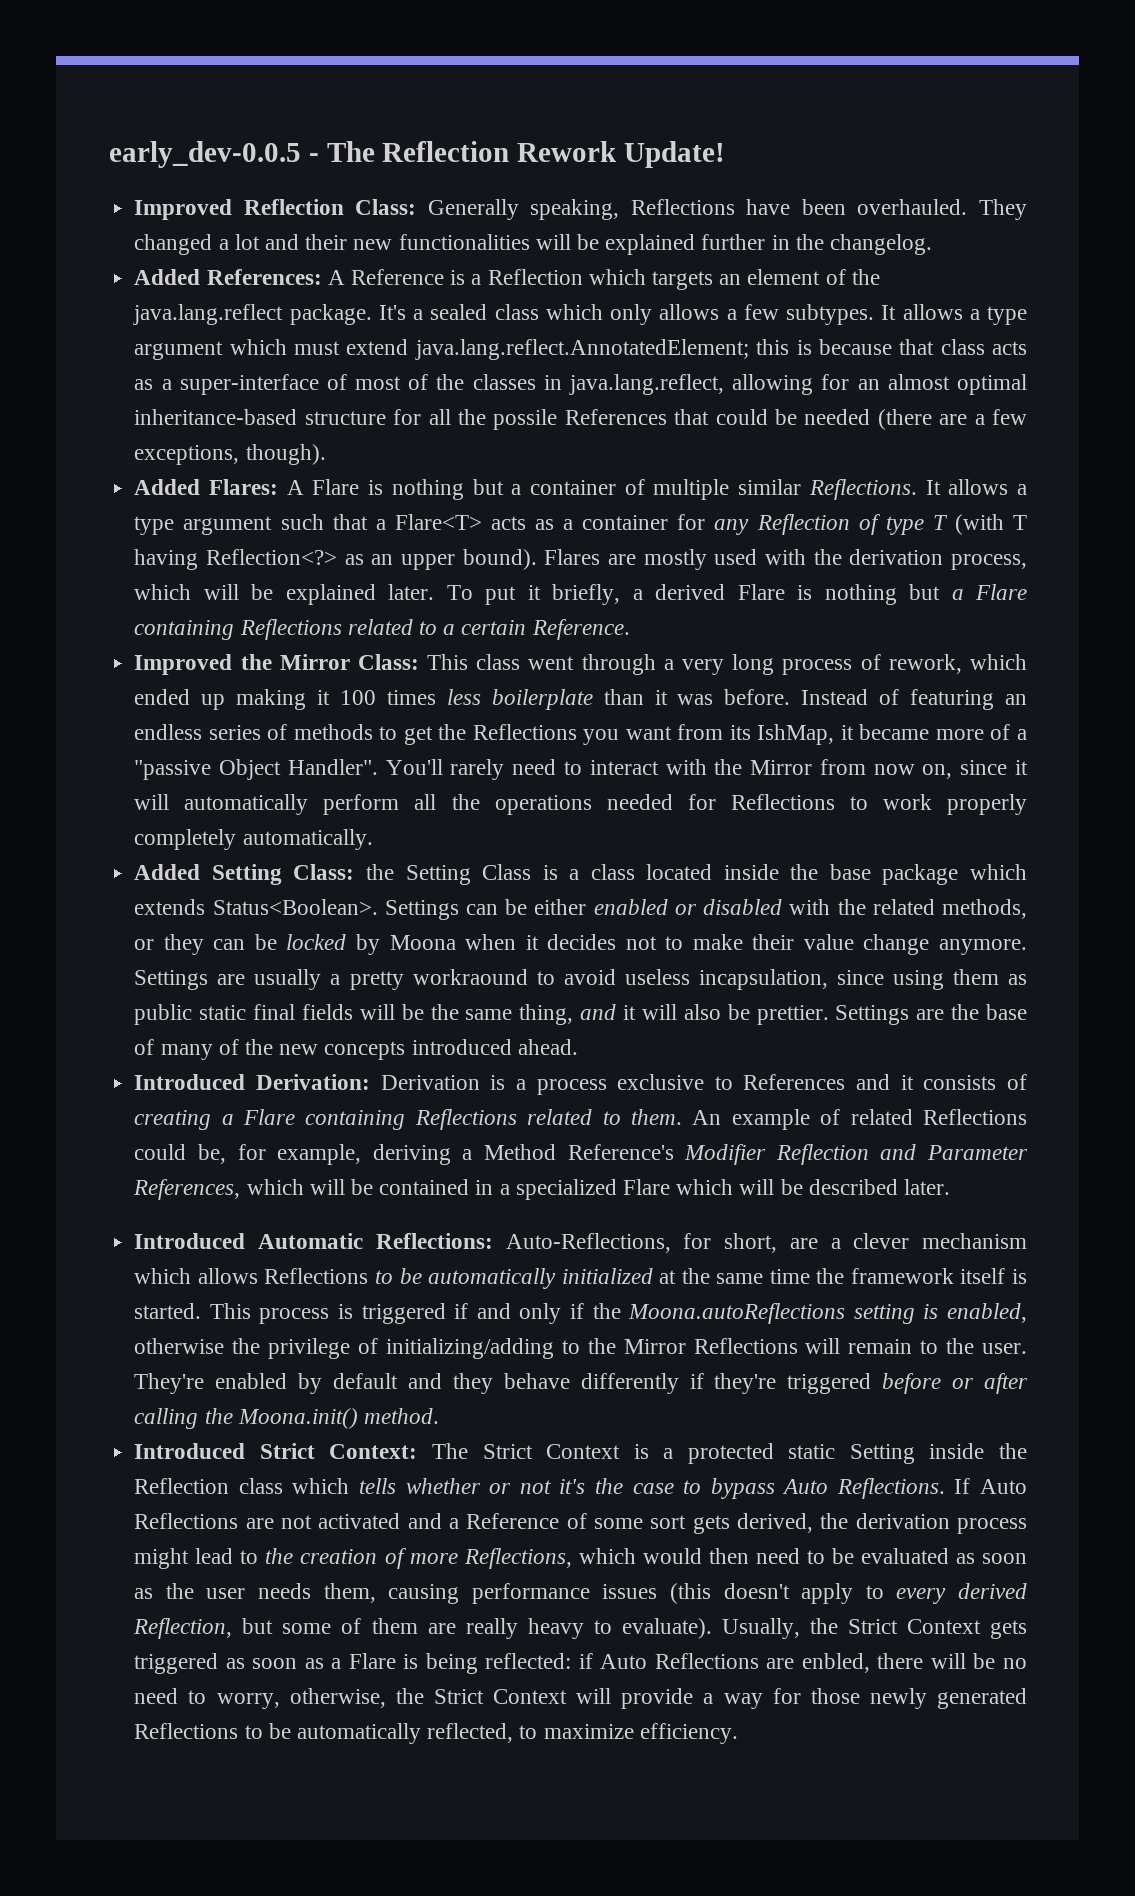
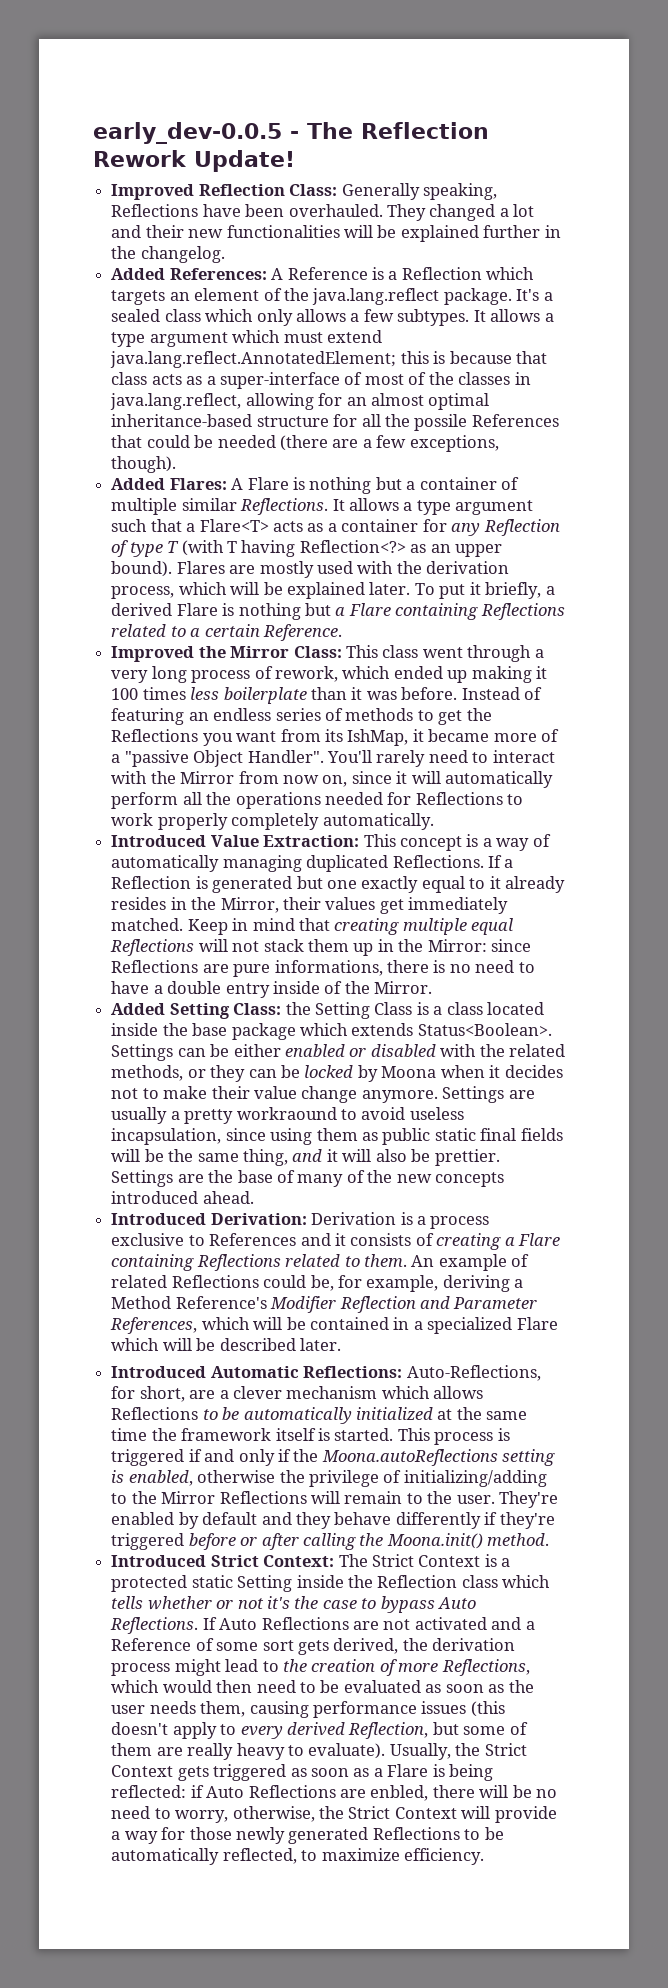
(373, 839) none -> [111,834,551,851] [111,855,514,872] [111,876,566,893] [111,897,509,914] [111,918,514,935] [110,939,532,956] [111,960,535,977] [111,981,433,998] // Introduced Value Extraction: This concept is a way of automatically managing duplicated Reflections. If a Reflection is generated but one exactly equal to it already resides in the Mirror, their values get immediately matched. Keep in mind that creating multiple equal Reflections will not stack them up in the Mirror: since Reflections are pure informations, there is no need to have a double entry inside of the Mirror.

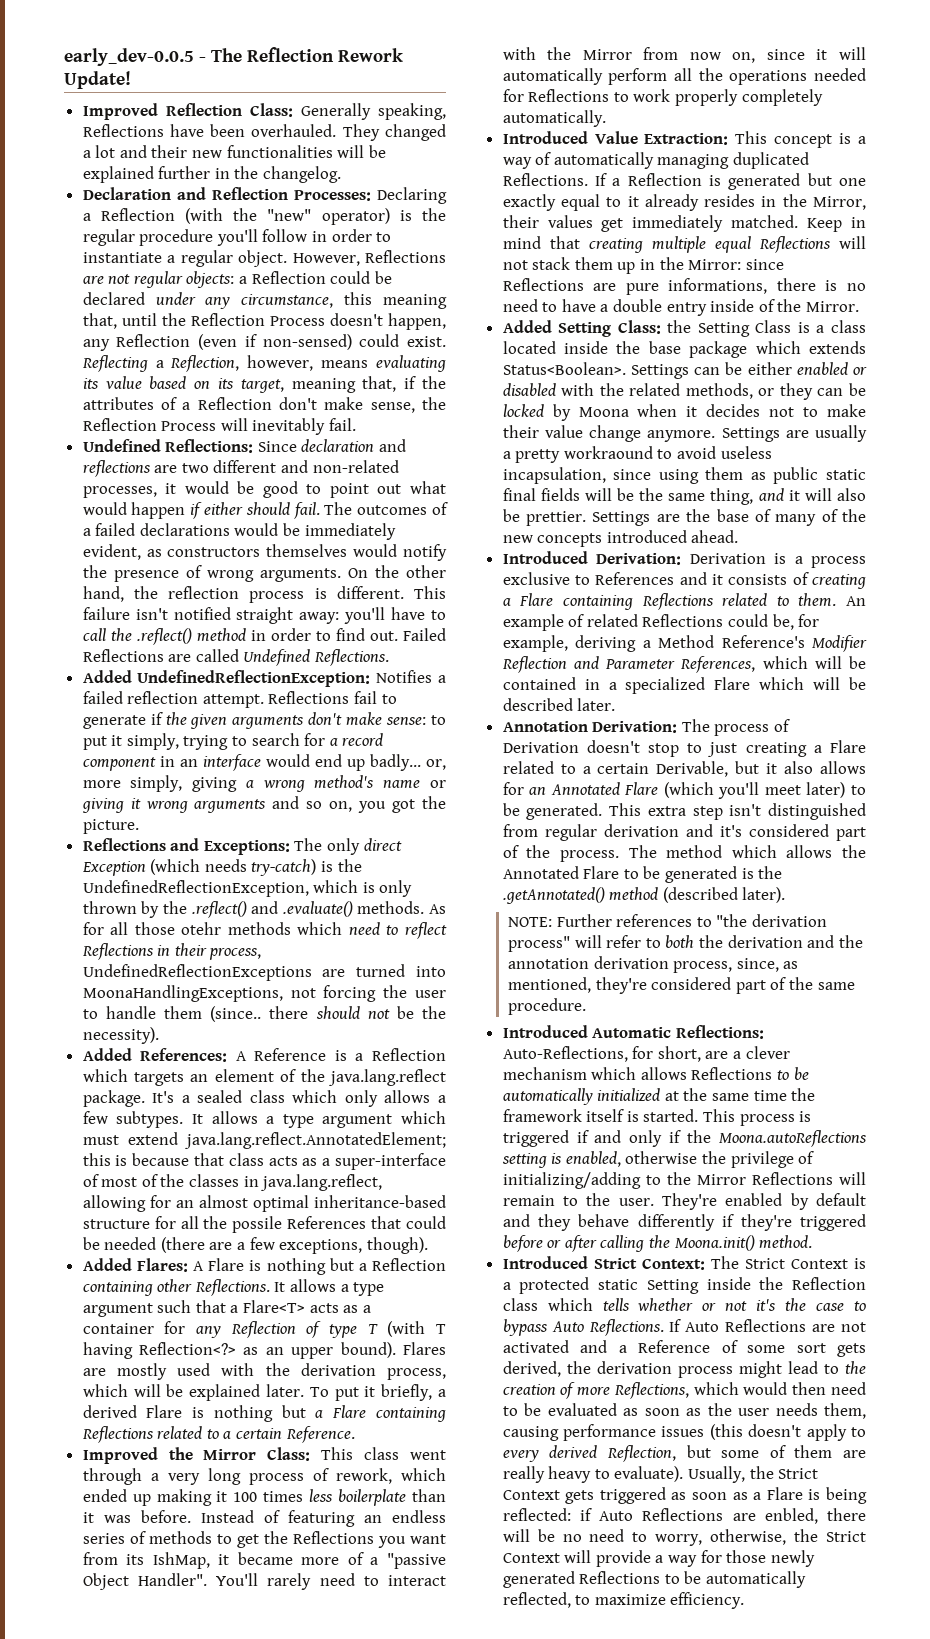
(225, 254) none -> [82,187,447,204] [82,208,447,225] [82,229,392,246] [82,250,446,267] [82,271,392,288] [82,292,448,309] [82,313,446,330] [82,334,446,351] [81,355,447,372] [82,376,447,393] [82,397,446,413] [82,418,357,435] [82,439,407,453] [82,460,399,477] [82,481,446,498] [82,502,448,519] [82,523,396,540] [82,544,448,561] [82,565,446,582] [82,586,446,603] [82,607,446,624] [82,628,447,645] [82,649,390,666] [82,670,446,687] [82,691,397,708] [82,712,447,729] [82,733,384,750] [82,754,446,771] [82,775,447,792] [81,796,446,813] [82,819,139,834] [82,838,402,855] [81,859,362,876] [82,880,413,897] [82,901,446,918] [82,922,448,939] [81,943,262,960] [82,964,446,981] [82,985,446,1002] [82,1006,446,1022] [82,1027,159,1044] // Declaration and Reflection Processes: Declaring a Reflection (with the "new" operator) is the regular procedure you'll follow in order to instantiate a regular object. However, Reflections are not regular objects: a Reflection could be declared under any circumstance, this meaning that, until the Reflection Process doesn't happen, any Reflection (even if non-sensed) could exist. Reflecting a Reflection, however, means evaluating its value based on its target, meaning that, if the attributes of a Reflection don't make sense, the Reflection Process will inevitably fail. // Undefined Reflections: Since declaration and reflections are two different and non-related processes, it would be good to point out what would happen if either should fail. The outcomes of a failed declarations would be immediately evident, as constructors themselves would notify the presence of wrong arguments. On the other hand, the reflection process is different. This failure isn't notified straight away: you'll have to call the .reflect() method in order to find out. Failed Reflections are called Undefined Reflections. // Added UndefinedReflectionException: Notifies a failed reflection attempt. Reflections fail to generate if the given arguments don't make sense: to put it simply, trying to search for a record component in an interface would end up badly... or, more simply, giving a wrong method's name or giving it wrong arguments and so on, you got the picture. // Reflections and Exceptions: The only direct Exception (which needs try-catch) is the UndefinedReflectionException, which is only thrown by the .reflect() and .evaluate() methods. As for all those otehr methods which need to reflect Reflections in their process, UndefinedReflectionExceptions are turned into MoonaHandlingExceptions, not forcing the user to handle them (since.. there should not be the necessity).
[419,477,520,490] [111,498,237,515] container of multiple similar -> [372,1258,447,1271] [82,1279,193,1296] Reflection containing other
(341, 1344) none -> [502,719,791,736] [502,740,866,757] [502,761,866,777] [502,782,866,799] [502,803,866,820] [502,824,866,841] [502,845,866,862] [502,866,783,883] [502,887,786,904] [508,914,828,927] [508,935,863,952] [508,956,799,973] [508,977,855,994] [508,998,587,1015] // Annotation Derivation: The process of Derivation doesn't stop to just creating a Flare related to a certain Derivable, but it also allows for an Annotated Flare (which you'll meet later) to be generated. This extra step isn't distinguished from regular derivation and it's considered part of the process. The method which allows the Annotated Flare to be generated is the .getAnnotated() method (described later). // NOTE: Further references to "the derivation process" will refer to both the derivation and the annotation derivation process, since, as mentioned, they're considered part of the same procedure.

